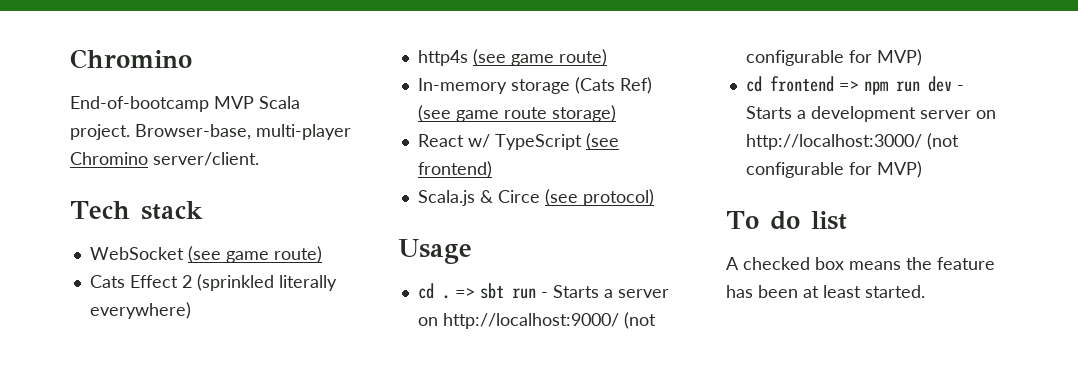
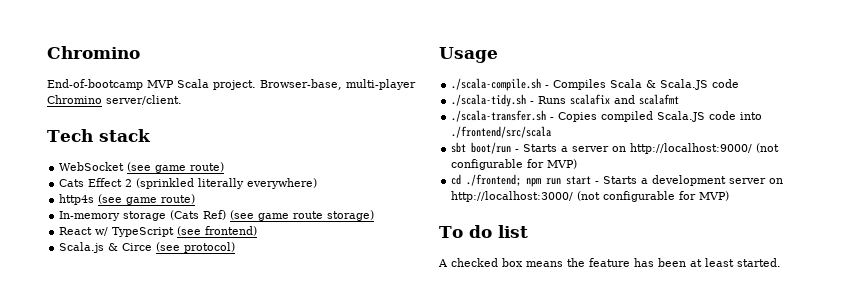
[417,283,536,299] cd . => sbt run -> [451,78,740,91] [451,94,680,107] [451,110,763,122] [451,126,552,138] [451,142,512,154] ./scala-compile.sh - Compiles Scala & Scala.JS code // ./scala-tidy.sh - Runs scalafix and scalafmt // ./scala-transfer.sh - Copies compiled Scala.JS code into ./frontend/src/scala // sbt boot/run
[769,76,859,92] frontend => -> [466,174,522,186] ./frontend;
[927,76,952,92] dev -> [566,176,592,185] start

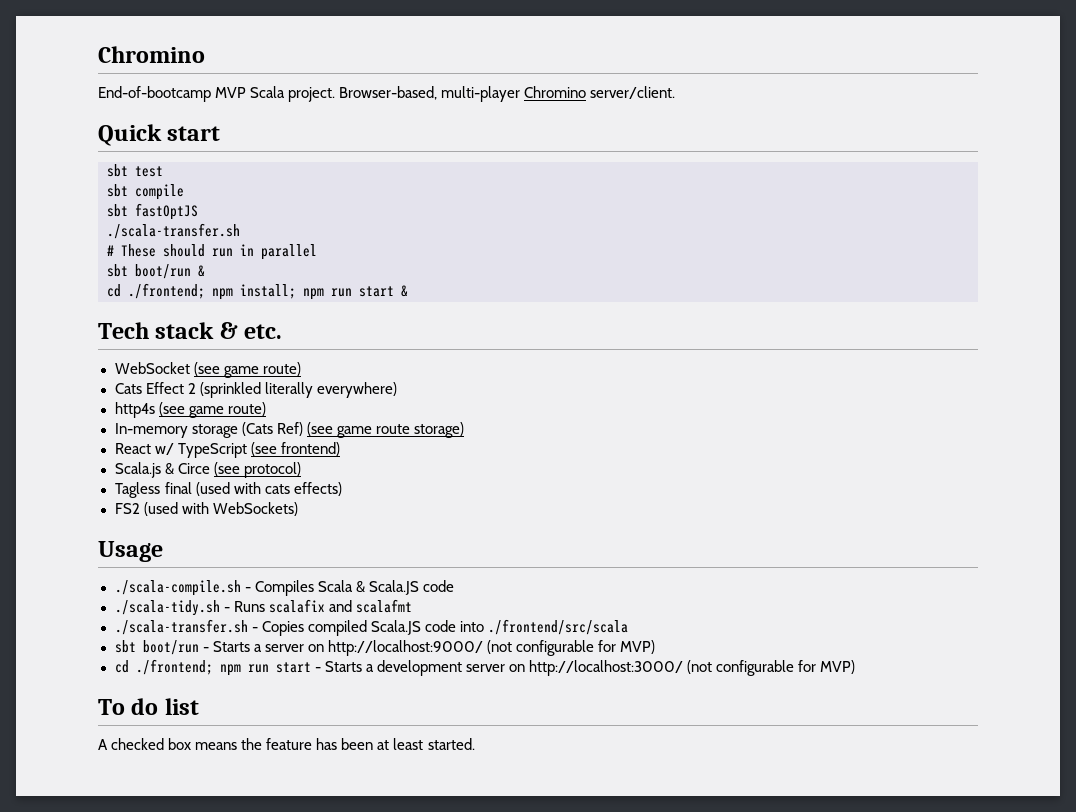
[260,79,342,90] Browser-base, -> [339,86,438,100] Browser-based,
(182, 100) none -> [98,124,221,146] [107,164,163,177] [107,184,184,200] [107,203,198,220] [107,223,240,239] [107,244,317,260] [107,264,205,279] [107,283,408,300] // Quick start // sbt test // sbt compile // sbt fastOptJS // ./scala-transfer.sh // # These should run in parallel // sbt boot/run & // cd ./frontend; npm install; npm run start &
(151, 135) none -> [219,322,283,339] & etc.
(236, 247) none -> [114,482,342,498] [114,502,298,516] // Tagless final (used with cats effects) // FS2 (used with WebSockets)

